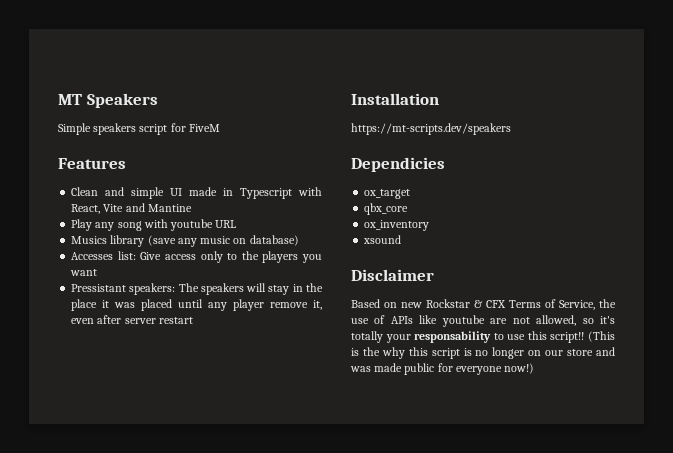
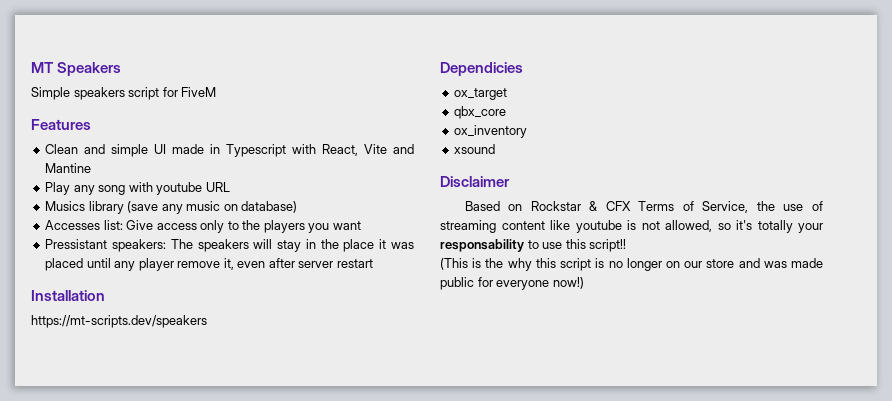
[401,302,422,308] new -> (523, 207) none
[390,316,413,324] APIs -> [440,220,545,233] streaming content
[490,318,508,324] are -> [627,220,636,230] is
(585, 337) none -> (627, 245) //

